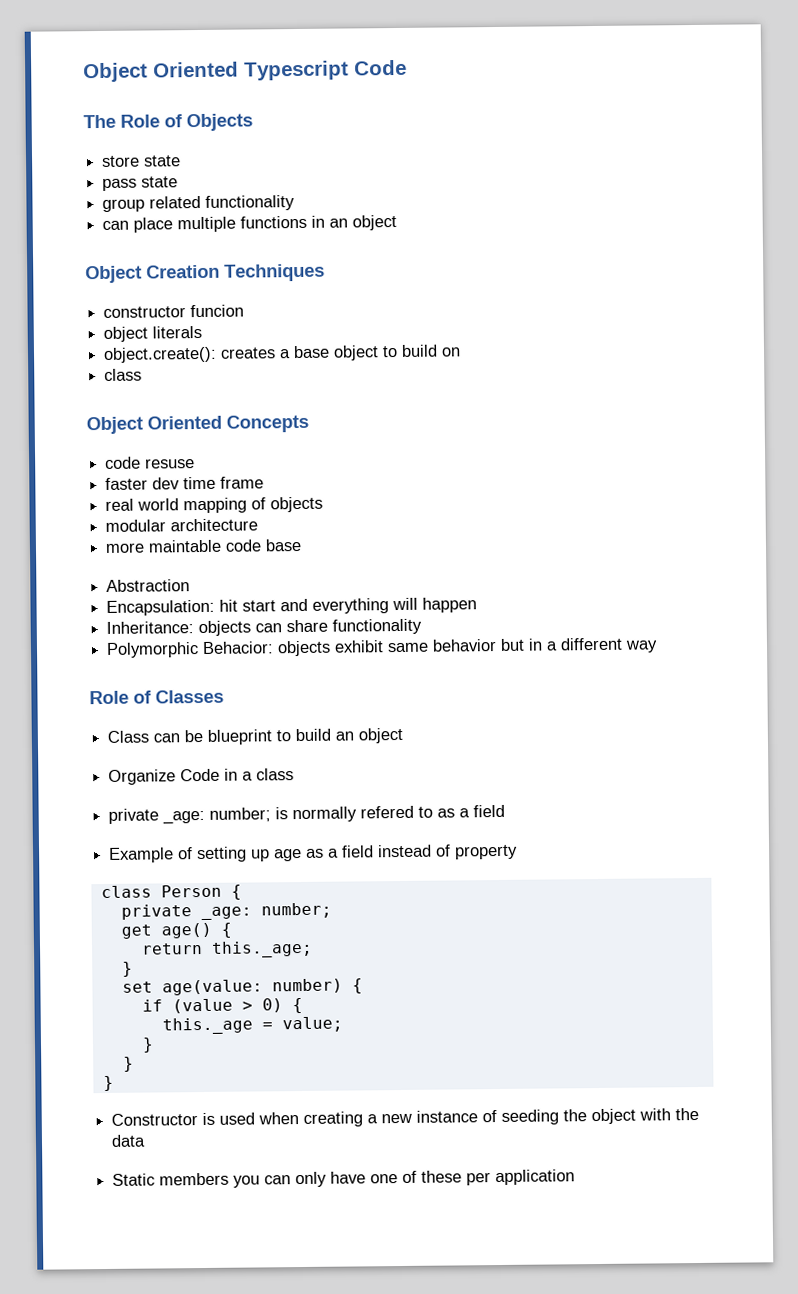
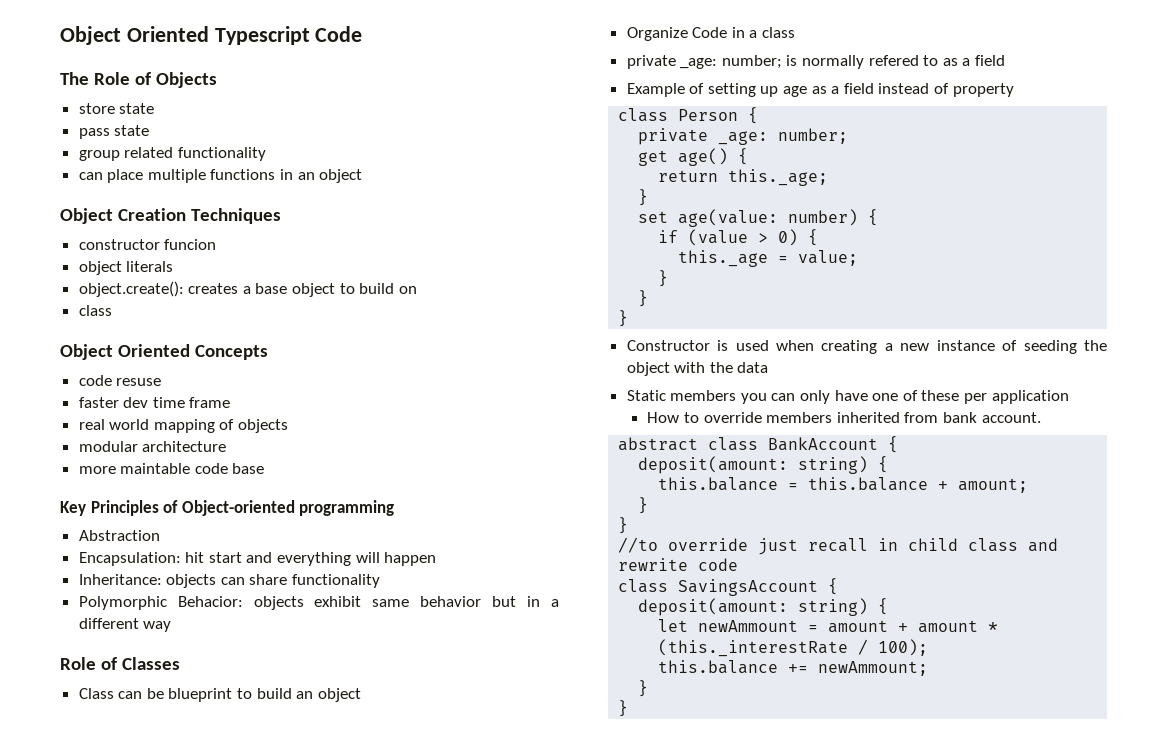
(303, 545) none -> [60,500,395,516] // Key Principles of Object-oriented programming
(576, 1177) none -> [647,412,1041,423] [618,436,899,453] [638,456,889,474] [658,477,1029,493] [638,497,649,514] [618,517,629,534] [618,537,1059,555] [618,558,739,571] [618,578,839,596] [638,598,889,616] [658,619,999,633] [658,639,929,657] [658,660,929,676] [638,680,649,697] [618,700,629,717] // How to override members inherited from bank account. // abstract class BankAccount { // deposit(amount: string) { // this.balance = this.balance + amount; // } // } // //to override just recall in child class and rewrite code // class SavingsAccount { // deposit(amount: string) { // let newAmmount = amount + amount * (this._interestRate / 100); // this.balance += newAmmount; // } // }

